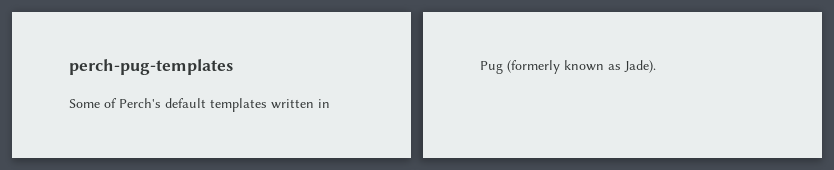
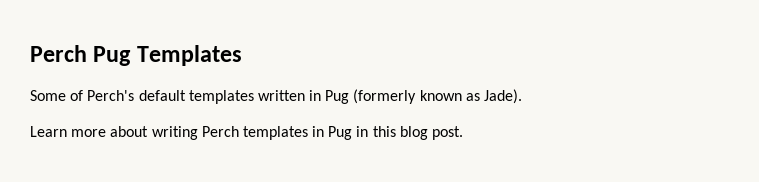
[69,59,233,75] perch-pug-templates -> [30,45,242,66] Perch Pug Templates
(656, 66) none -> [30,126,464,140] // Learn more about writing Perch templates in Pug in this blog post.

